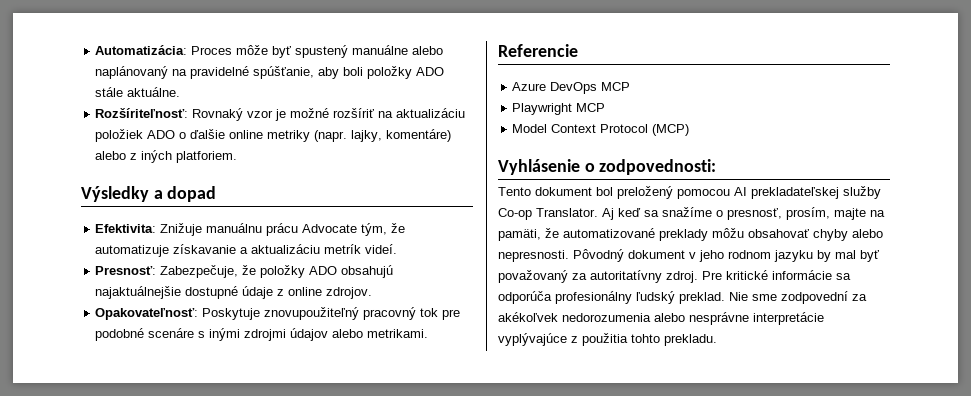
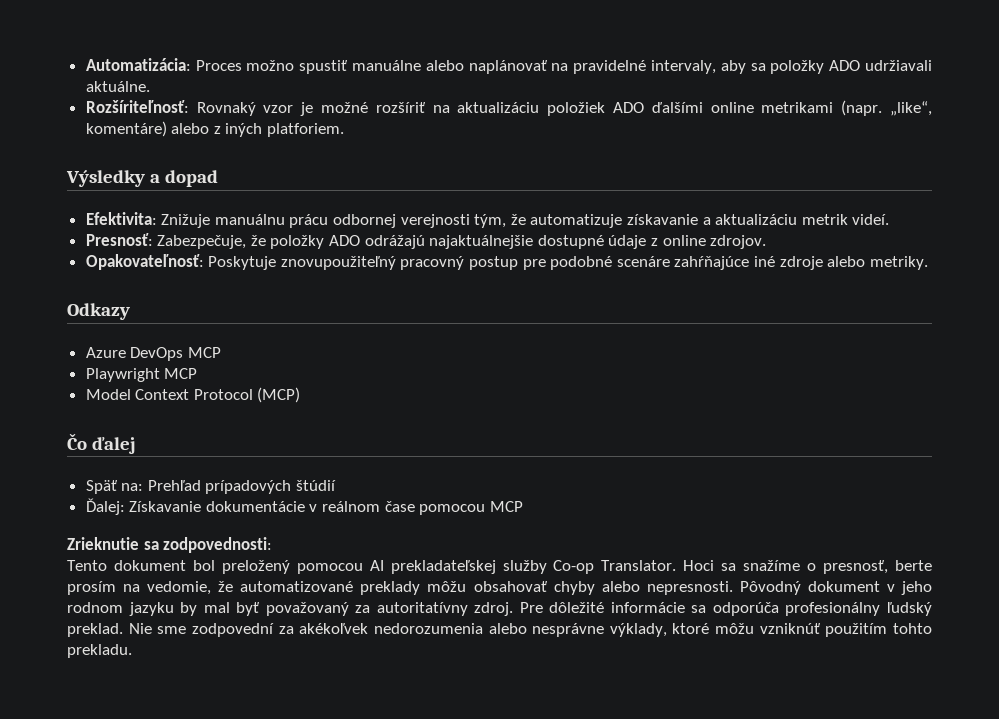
[236,45,349,58] môže byť spustený -> [246,60,348,74] možno spustiť
[95,66,169,79] naplánovaný -> [468,60,547,74] naplánovať
[253,66,445,79] [95,87,124,97] spúšťanie, aby boli položky ADO stále -> [650,60,932,74] intervaly, aby sa položky ADO udržiavali
[179,129,383,142] o ďalšie online metriky (napr. lajky, -> [651,100,932,116] ďalšími online metrikami (napr. „like“,
[302,224,358,233] Advocate -> [333,214,470,228] odbornej verejnosti
[324,244,362,254] metrík -> [801,214,848,225] metrik
[341,265,394,278] obsahujú -> [364,235,425,249] odrážajú
[420,308,439,317] tok -> [469,256,519,270] postup
[198,328,429,341] [498,44,578,57] s inými zdrojmi údajov alebo metrikami. // Referencie -> [674,256,928,270] [67,303,130,320] zahŕňajúce iné zdroje alebo metriky. // Odkazy
[498,159,595,175] Vyhlásenie o -> [67,433,137,454] [85,480,337,494] [85,498,523,515] [67,537,159,550] Čo ďalej // Späť na: Prehľad prípadových štúdií // Ďalej: Získavanie dokumentácie v reálnom čase pomocou MCP // Zrieknutie sa
[602,208,641,220] Aj keď -> [683,560,715,571] Hoci
[786,207,885,220] [498,229,541,241] prosím, majte na pamäti, -> [894,560,932,571] [67,581,212,595] berte prosím na vedomie,
[726,270,768,280] kritické -> [549,602,605,613] dôležité
[753,312,824,325] [498,333,628,346] interpretácie vyplývajúce z použitia -> [609,623,888,637] výklady, ktoré môžu vzniknúť použitím

